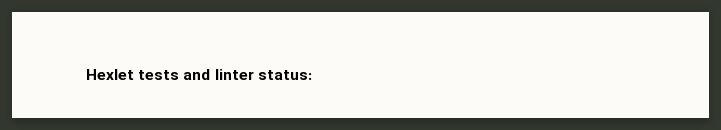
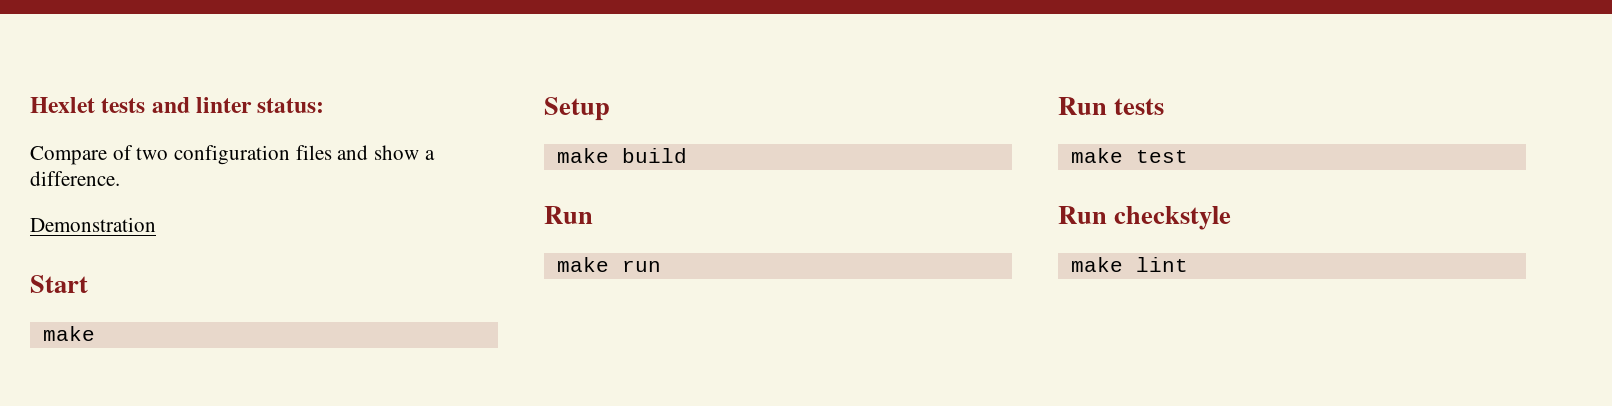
(312, 75) none -> [30,145,435,165] [30,171,120,186] [30,217,156,232] [30,275,88,293] [42,326,95,341] [544,97,610,121] [556,148,687,163] [544,206,593,224] [556,257,661,272] [1058,97,1165,115] [1070,148,1188,163] [1058,206,1232,230] [1070,257,1188,272] // Compare of two configuration files and show a difference. // Demonstration // Start // make // Setup // make build // Run // make run // Run tests // make test // Run checkstyle // make lint

